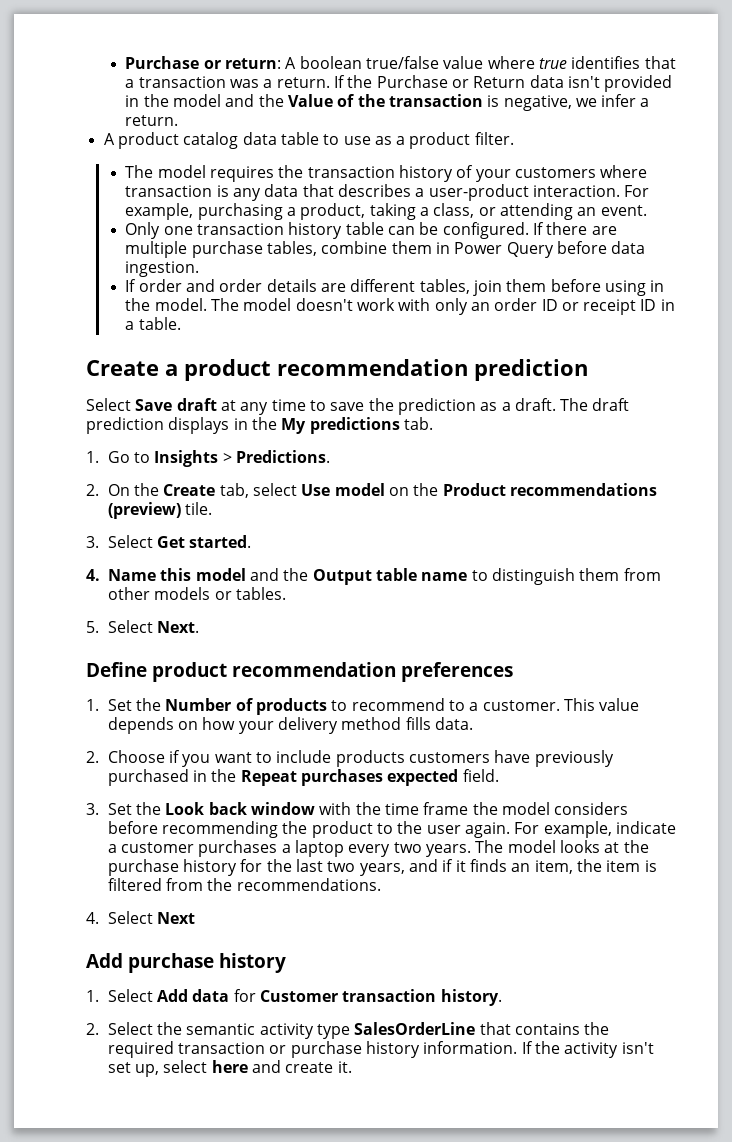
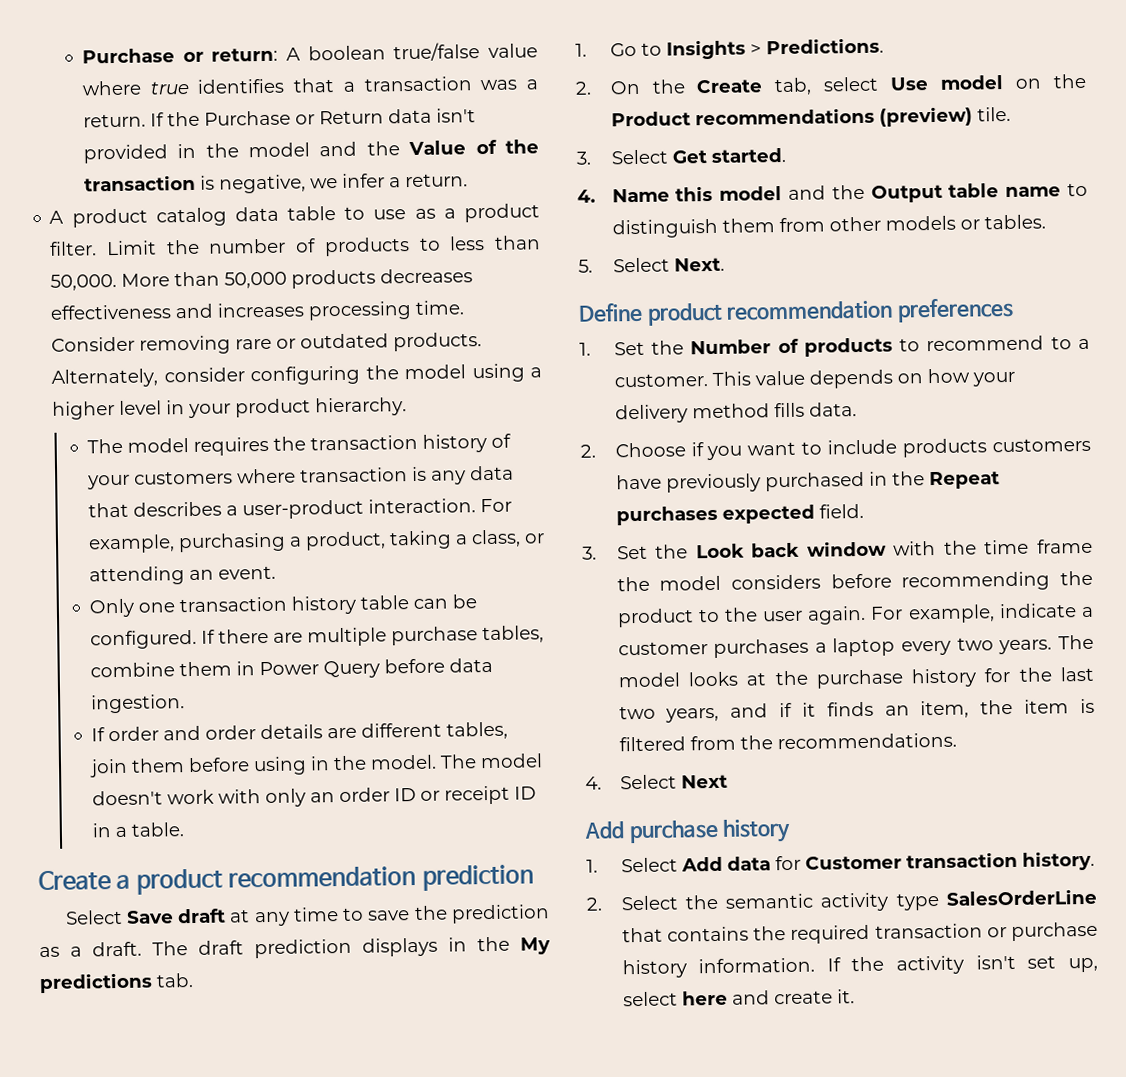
(514, 138) none -> [106,235,541,257] [50,268,474,291] [50,300,465,321] [51,332,483,355] [51,363,542,388] [52,397,408,420] Limit the number of products to less than 50,000. More than 50,000 products decreases effectiveness and increases processing time. Consider removing rare or outdated products. Alternately, consider configuring the model using a higher level in your product hierarchy.

